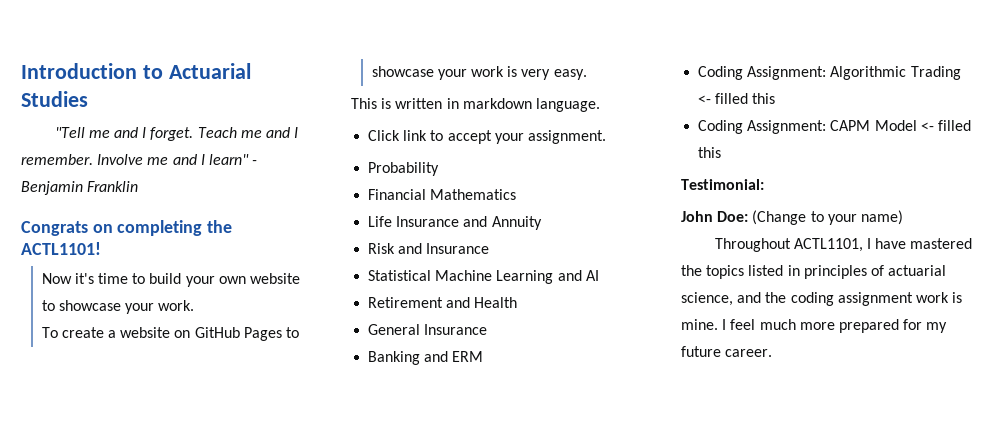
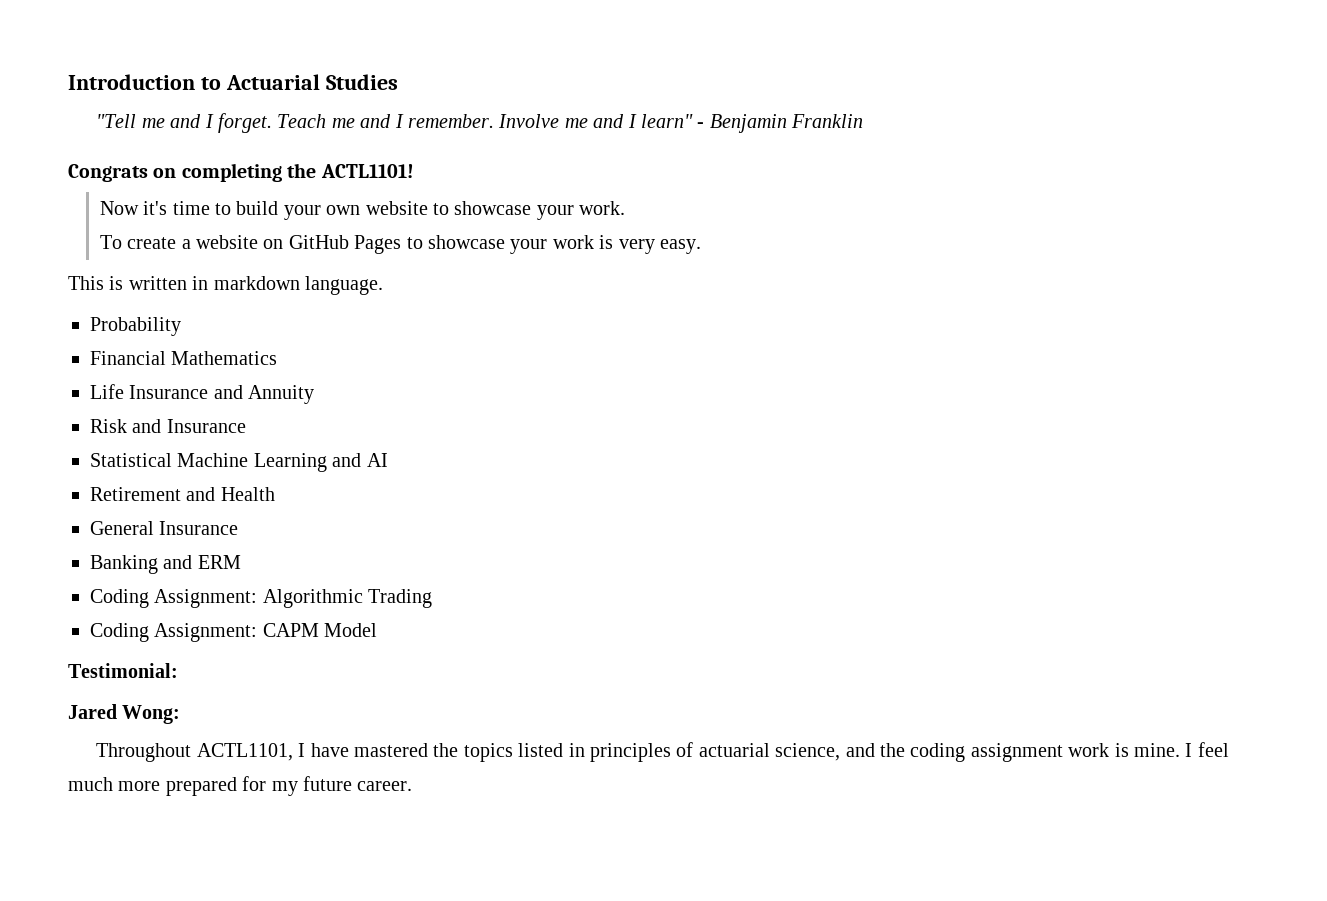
[368,130,606,144] // Click link to accept your assignment. -> (383, 285) none
[698,93,776,104] <- filled this -> (433, 598) none
[920,120,971,131] [698,147,722,158] [681,179,764,190] [681,210,903,225] <- filled this // Testimonial: // John Doe: (Change to your name) -> [68,663,178,678] [68,704,181,724] // Testimonial: // Jared Wong:

